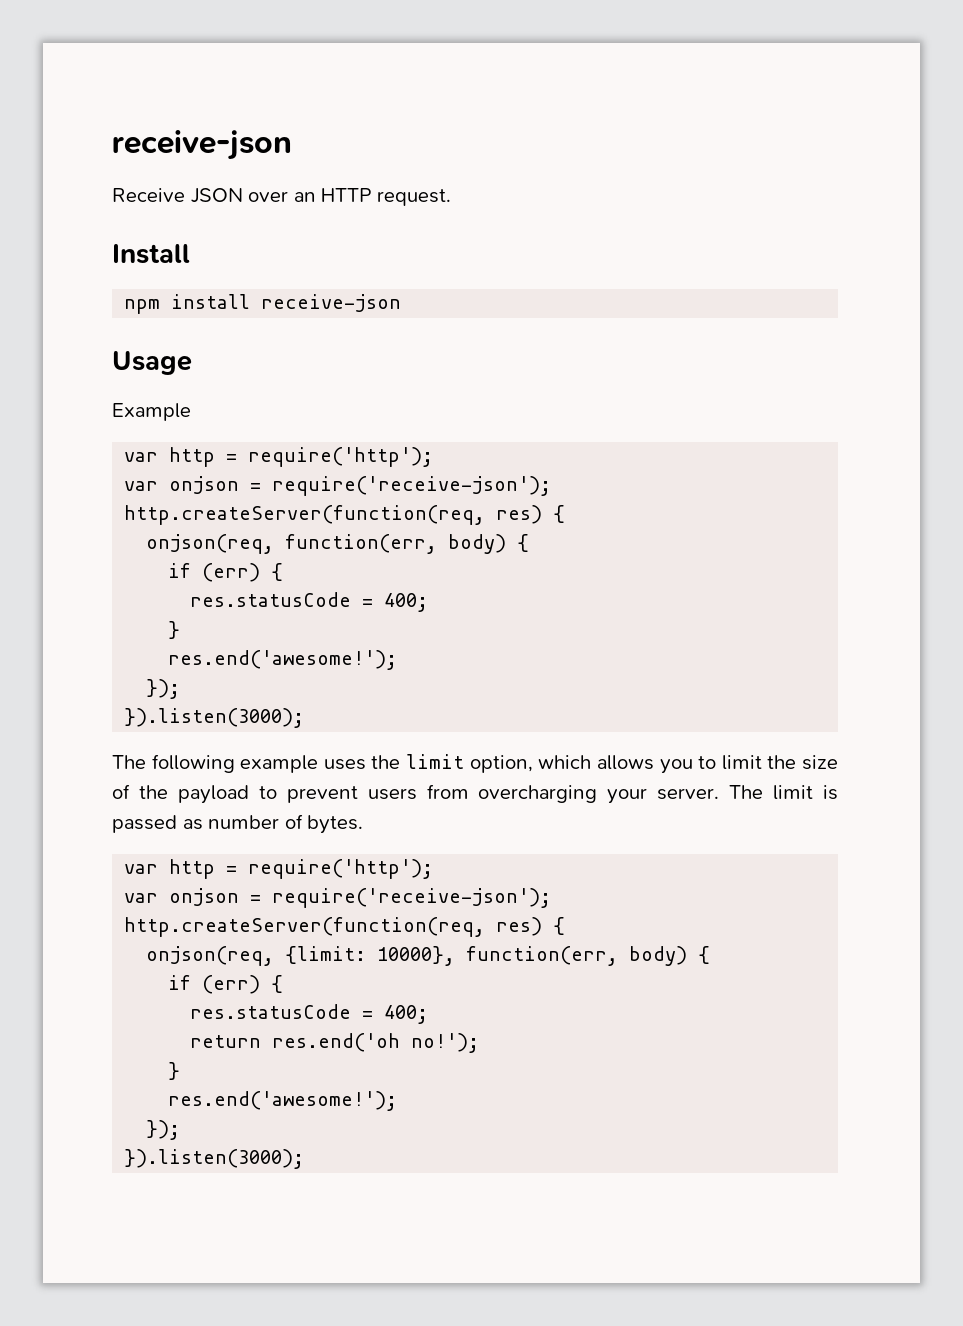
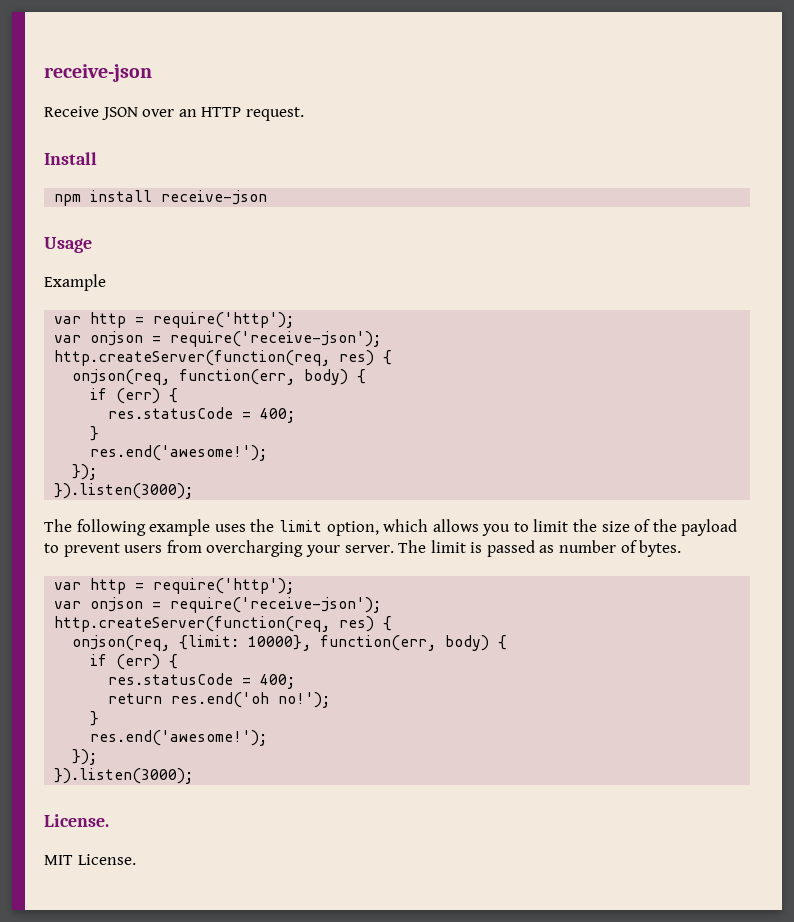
(305, 1159) none -> [44,814,109,827] [44,854,136,865] // License. // MIT License.

